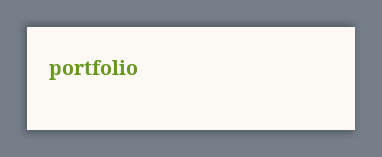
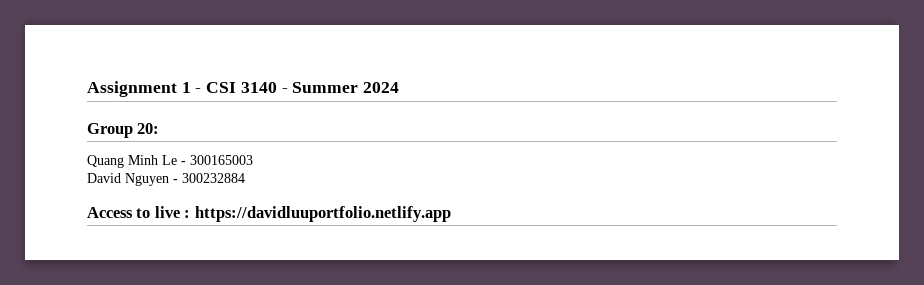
[49,60,138,80] portfolio -> [87,81,400,97] [87,123,160,138] [87,155,253,168] [87,173,245,186] [87,206,451,222] Assignment 1 - CSI 3140 - Summer 2024 // Group 20: // Quang Minh Le - 300165003 // David Nguyen - 300232884 // Access to live : https://davidluuportfolio.netlify.app

